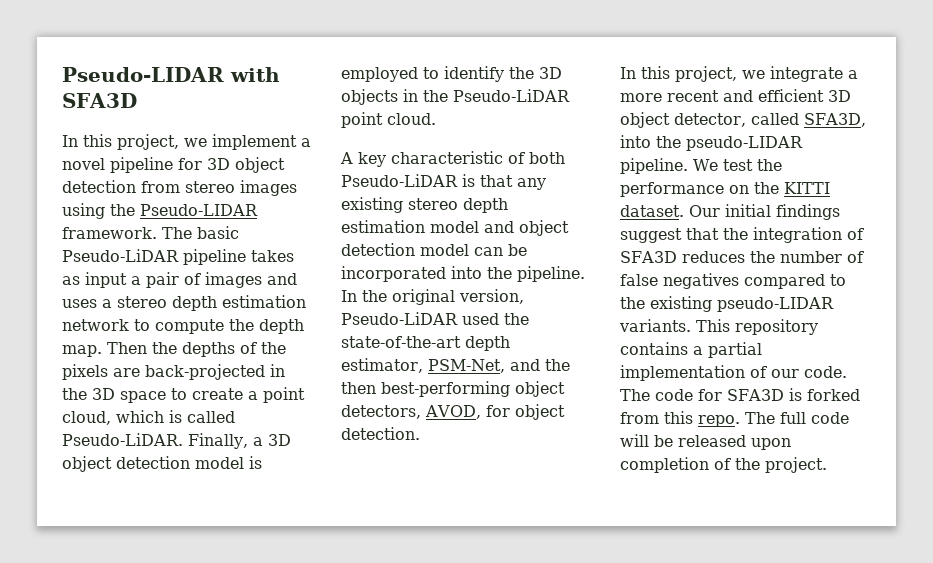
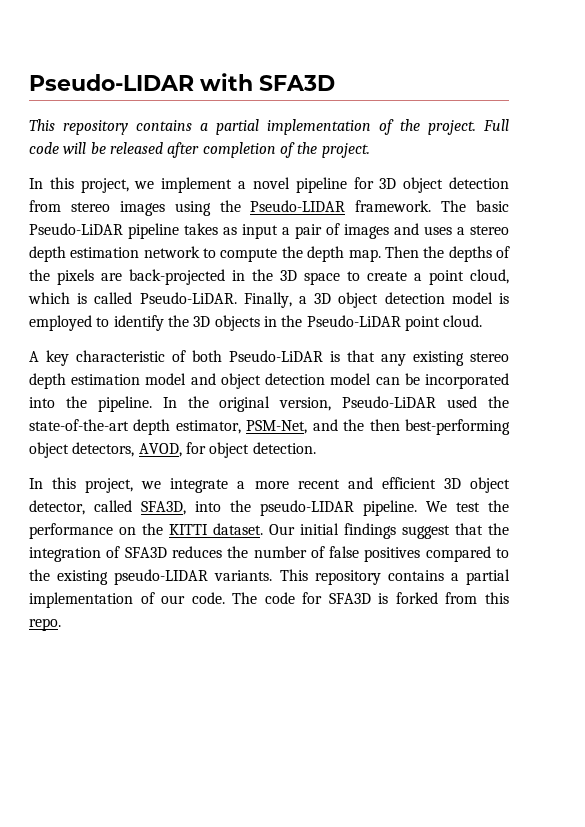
(137, 100) none -> [29,119,509,135] [29,142,370,158] // This repository contains a partial implementation of the project. Full code will be released after completion of the project.
[663,273,739,289] negatives -> [364,547,421,562] positives
[745,412,849,424] [620,434,791,450] [620,457,827,473] The full code will be released upon completion of the project. -> (61, 624) none

